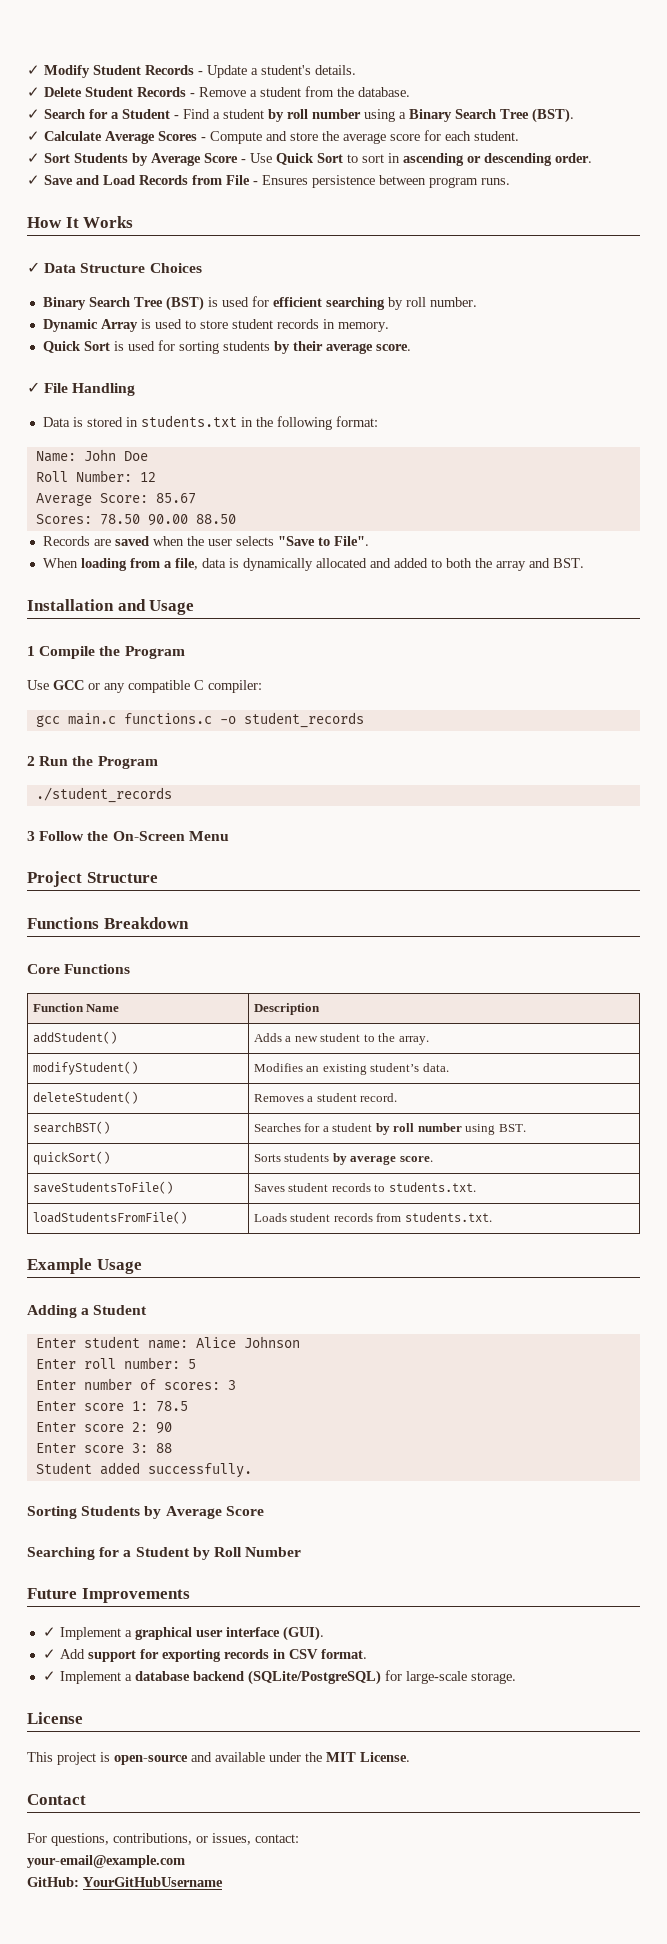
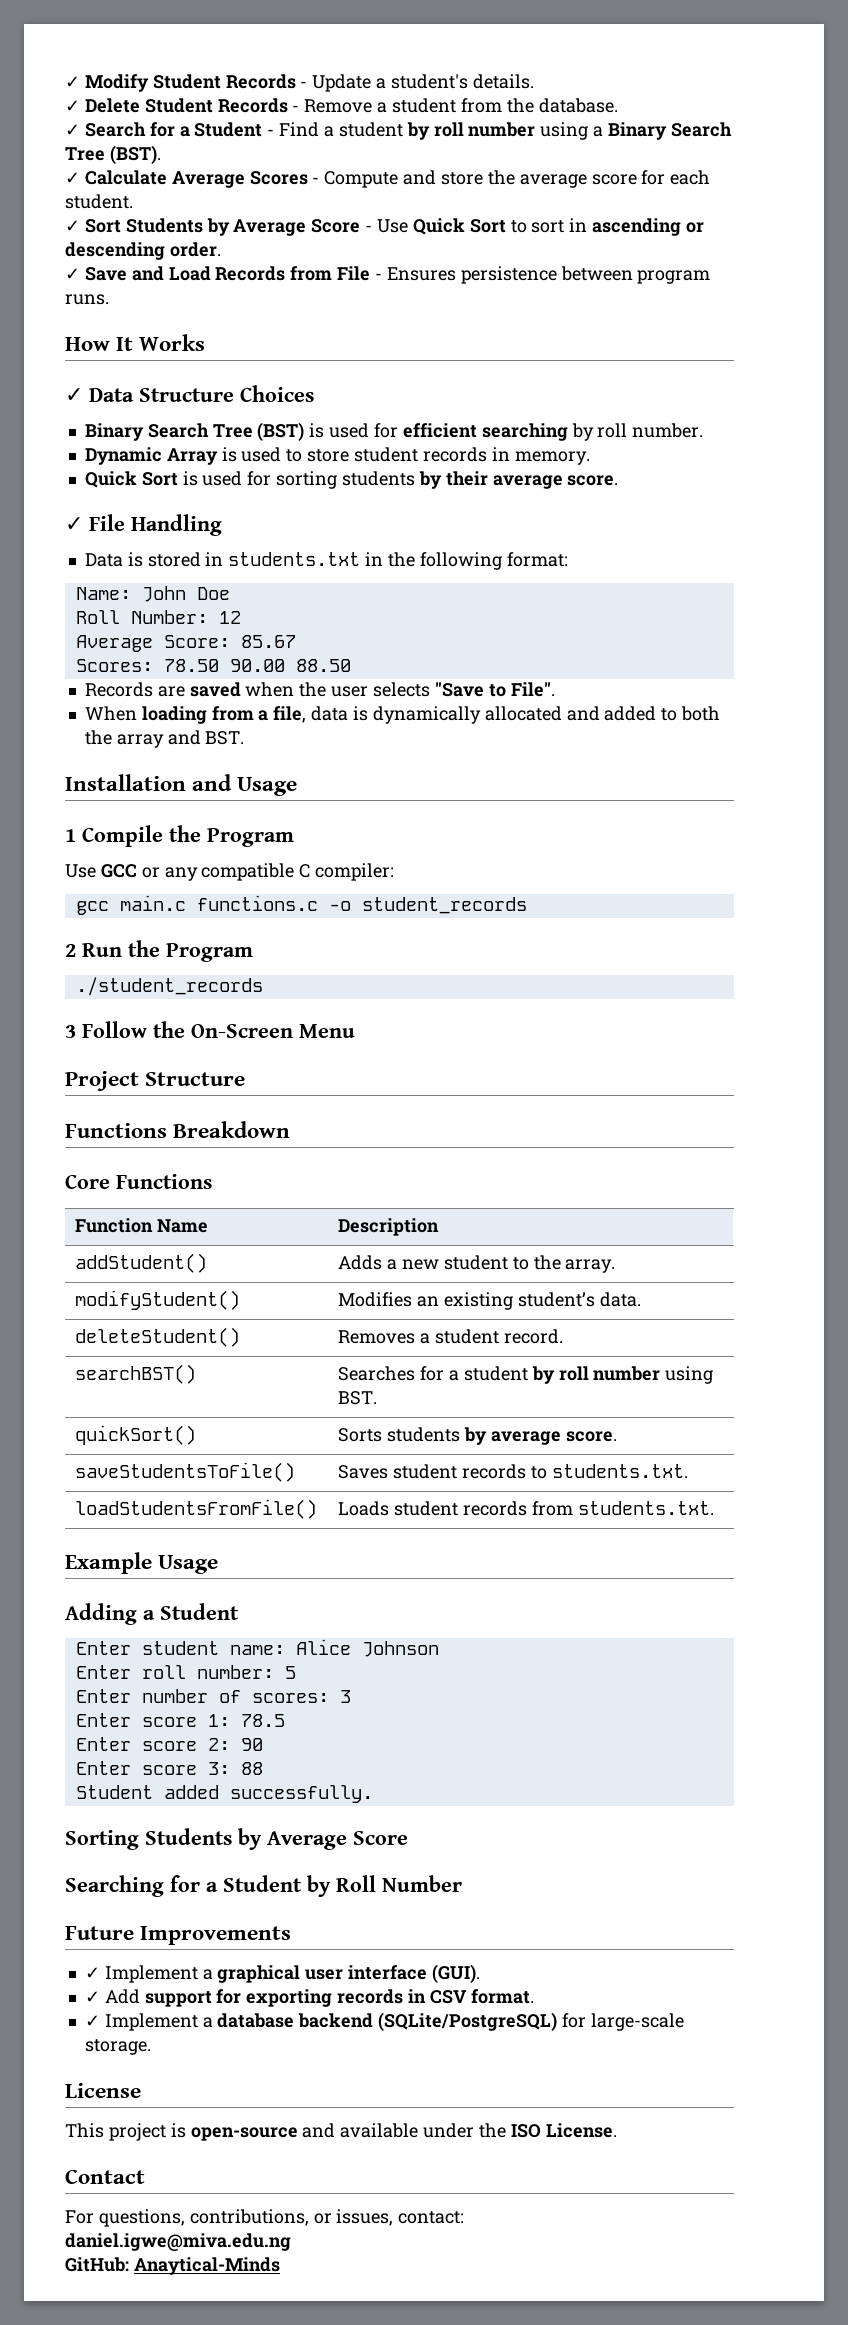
[326,1752,356,1762] MIT -> [510,2124,541,2138] ISO
[27,1855,185,1868] your-email@example.com -> [65,2233,291,2251] daniel.igwe@miva.edu.ng
[83,1877,223,1887] YourGitHubUsername -> [133,2257,280,2275] Anaytical-Minds

